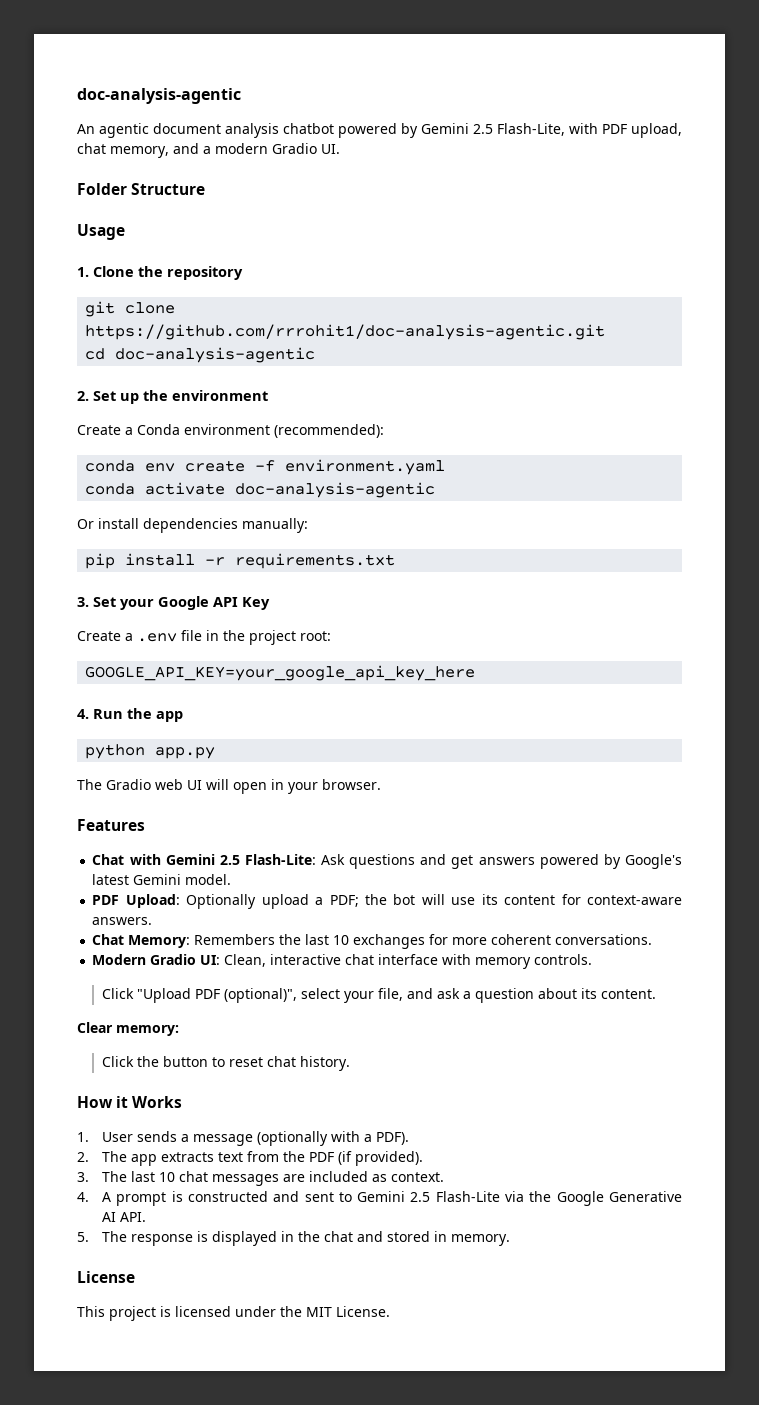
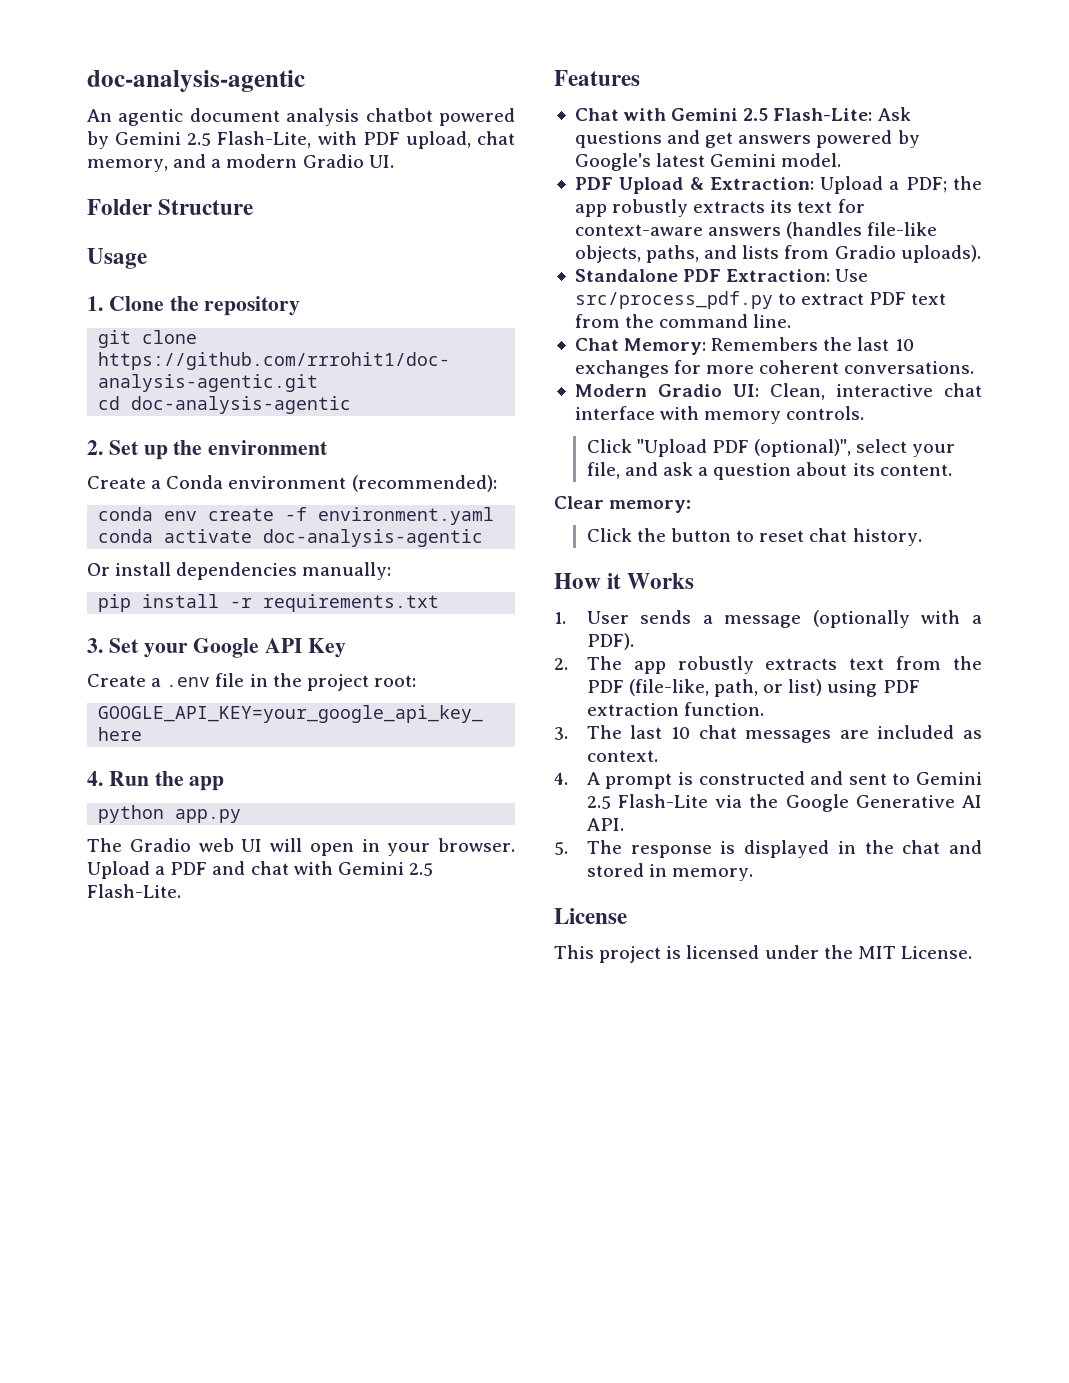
(381, 784) none -> [87,861,433,879] [87,884,181,898] Upload a PDF and chat with Gemini 2.5 Flash-Lite.
[125,894,682,909] [92,917,153,925] Upload: Optionally upload a PDF; the bot will use its content for context-aware answers. -> [619,176,983,194] [574,199,865,217] [574,222,938,239] [574,245,981,263] [574,269,869,282] [574,291,947,309] [574,314,792,328] Upload & Extraction: Upload a PDF; the app robustly extracts its text for context-aware answers (handles file-like objects, paths, and lists from Gradio uploads). // Standalone PDF Extraction: Use src/process_pdf.py to extract PDF text from the command line.
(158, 1160) none -> [677,656,754,674] robustly
[338,1151,424,1166] (if provided). -> [628,679,920,697] [586,702,764,716] (file-like, path, or list) using PDF extraction function.

